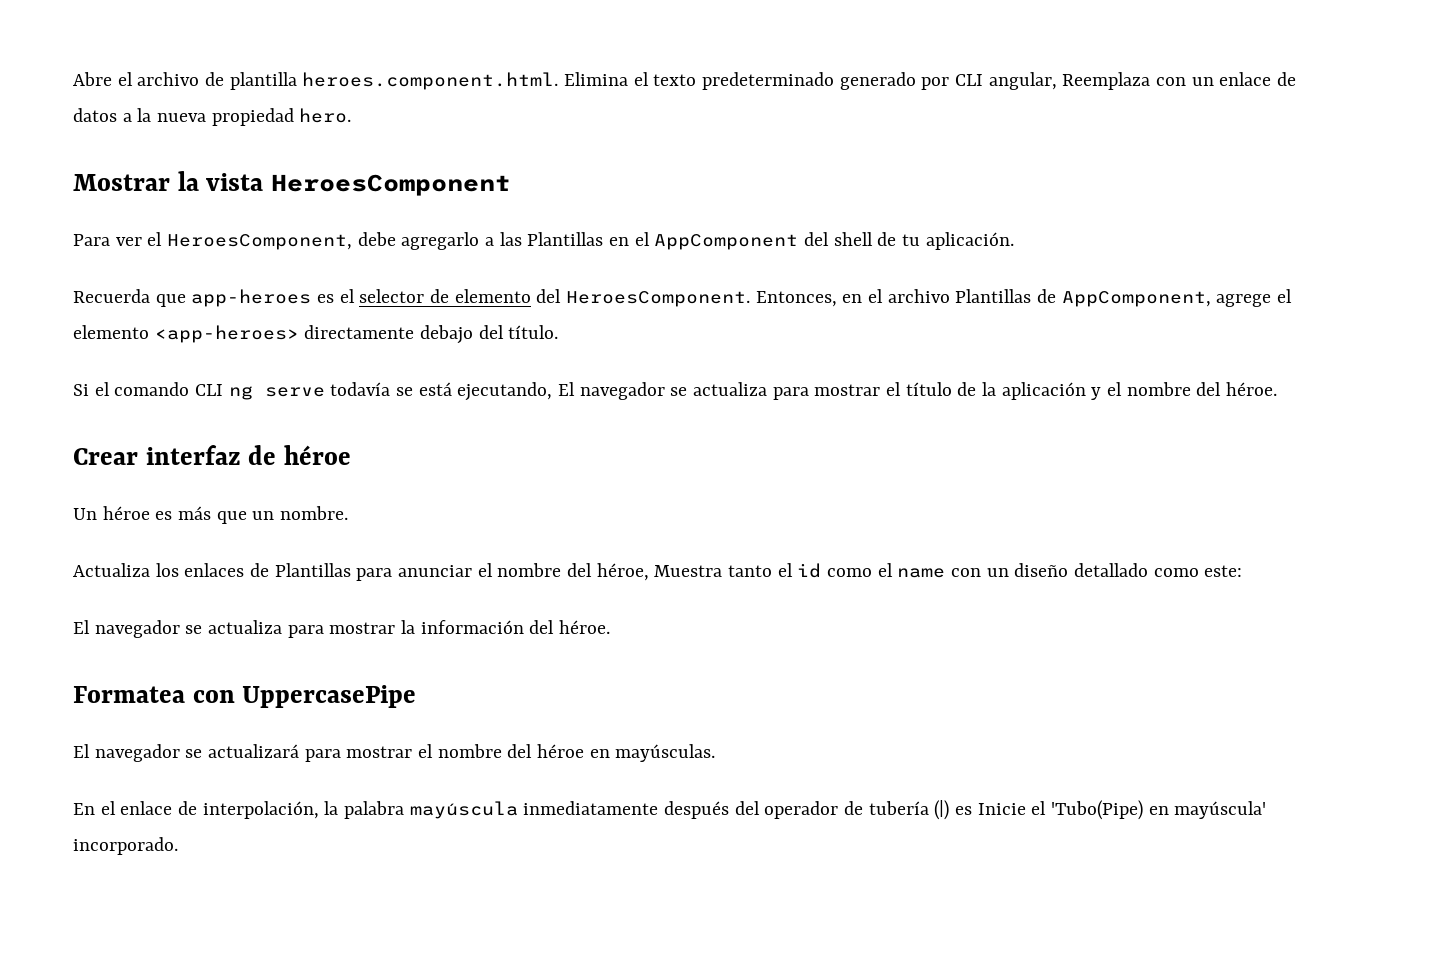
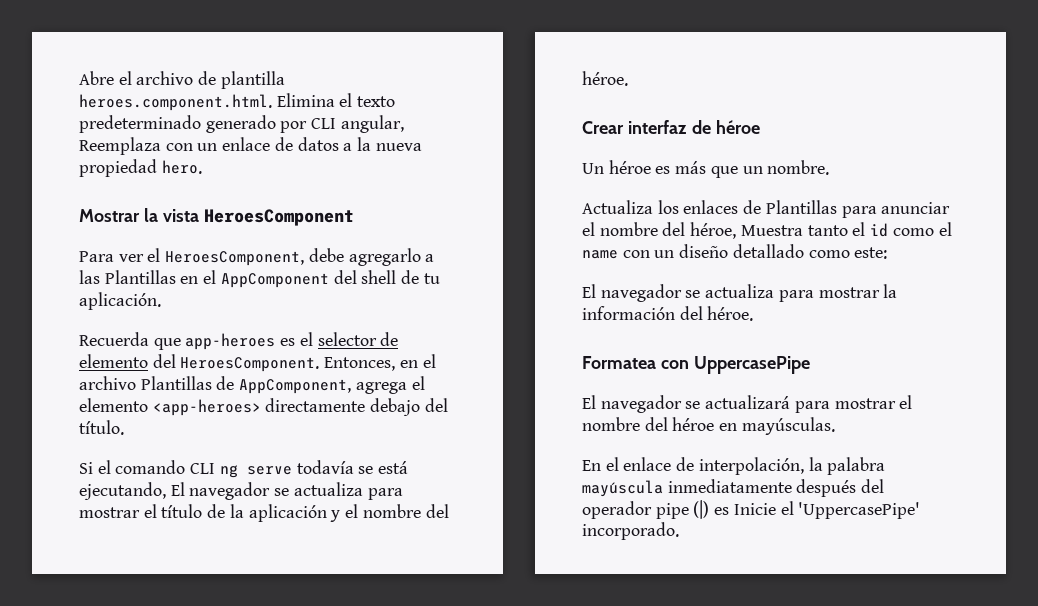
[1216,294,1272,307] agrege -> [355,382,407,394] agrega
[844,801,929,815] de tubería -> [655,503,689,519] pipe
[1051,800,1267,820] 'Tubo(Pipe) en mayúscula' -> [798,502,921,519] 'UppercasePipe'

